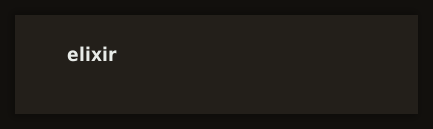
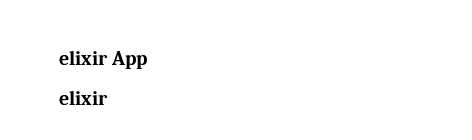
[67,46,117,62] elixir -> [59,50,148,69] [59,90,108,105] elixir App // elixir

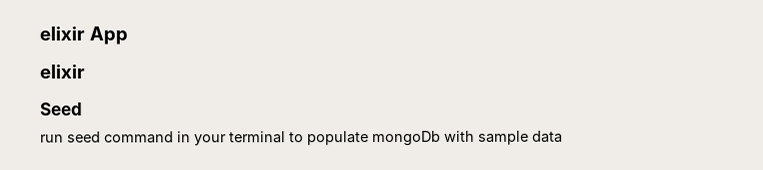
(108, 97) none -> [40,102,83,116] [40,130,563,147] // Seed // run seed command in your terminal to populate mongoDb with sample data

